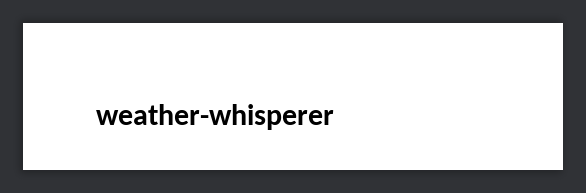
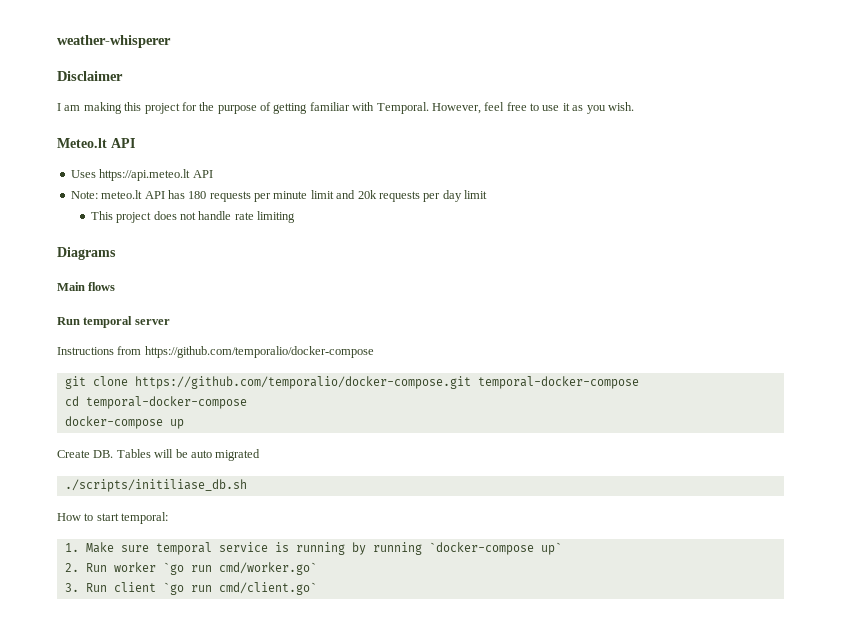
(334, 117) none -> [57,71,123,81] [57,102,634,114] [57,138,135,148] [70,169,213,181] [70,190,487,202] [90,211,296,223] [57,247,116,260] [57,282,116,291] [57,316,170,328] [57,346,374,358] [64,376,639,389] [64,396,247,409] [64,416,184,429] [57,449,261,461] [64,479,247,492] [57,512,169,524] [64,542,562,555] [64,562,317,575] [64,582,317,595] // Disclaimer // I am making this project for the purpose of getting familiar with Temporal. However, feel free to use it as you wish. // Meteo.lt API // Uses https://api.meteo.lt API // Note: meteo.lt API has 180 requests per minute limit and 20k requests per day limit // This project does not handle rate limiting // Diagrams // Main flows // Run temporal server // Instructions from https://github.com/temporalio/docker-compose // git clone https://github.com/temporalio/docker-compose.git temporal-docker-compose // cd temporal-docker-compose // docker-compose up // Create DB. Tables will be auto migrated // ./scripts/initiliase_db.sh // How to start temporal: // 1. Make sure temporal service is running by running `docker-compose up` // 2. Run worker `go run cmd/worker.go` // 3. Run client `go run cmd/client.go`

